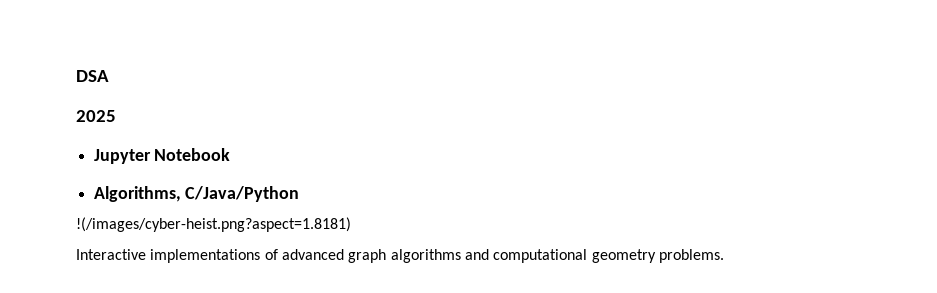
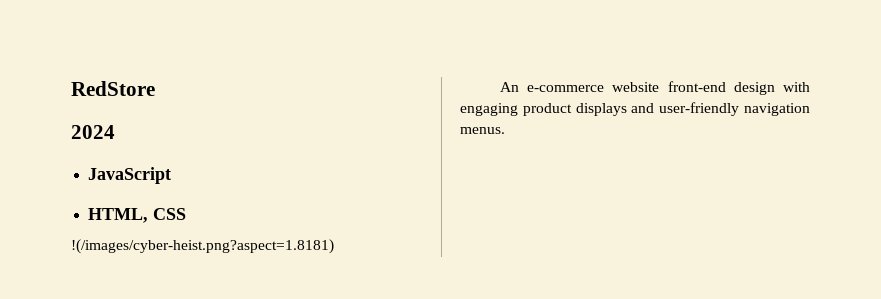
[76,70,109,82] [76,110,116,122] [93,148,231,164] [93,186,300,202] [76,217,351,232] [76,249,724,263] DSA // 2025 // Jupyter Notebook // Algorithms, C/Java/Python // !(/images/cyber-heist.png?aspect=1.8181) // Interactive implementations of advanced graph algorithms and computational geometry problems. -> [71,81,155,96] [71,125,115,139] [88,167,172,184] [88,208,187,223] [71,239,334,254] [499,81,810,95] [460,102,810,116] [460,127,505,134] RedStore // 2024 // JavaScript // HTML, CSS // !(/images/cyber-heist.png?aspect=1.8181) // An e-commerce website front-end design with engaging product displays and user-friendly navigation menus.

